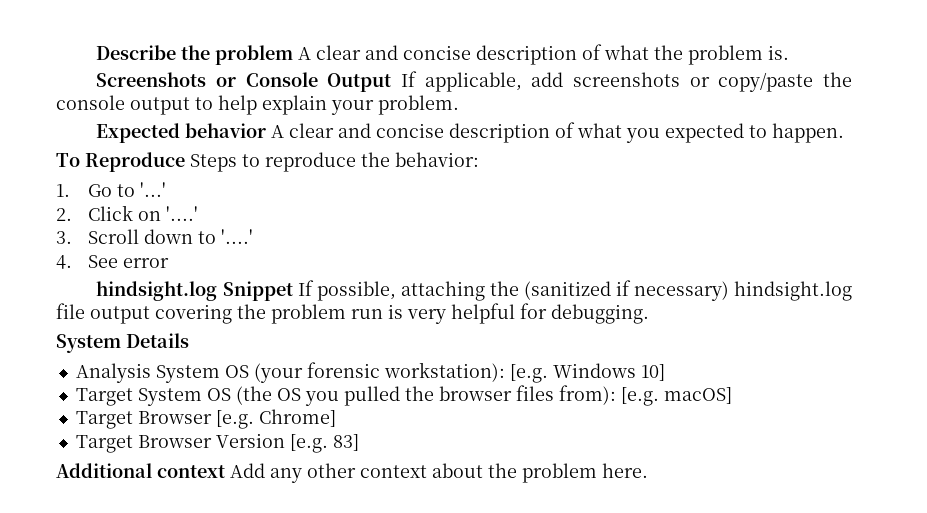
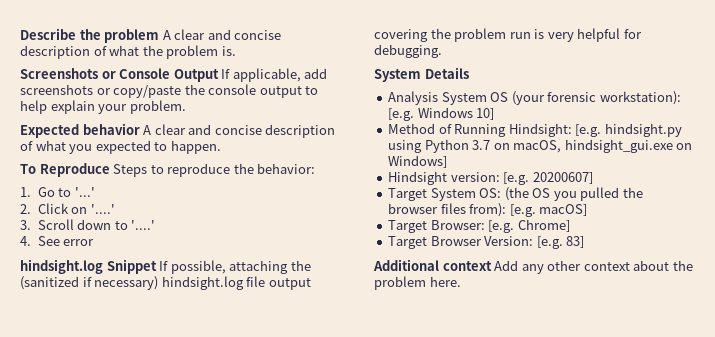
(665, 372) none -> [388,123,682,137] [388,139,693,153] [388,155,448,168] [388,171,593,185] // Method of Running Hindsight: [e.g. hindsight.py using Python 3.7 on macOS, hindsight_gui.exe on Windows] // Hindsight version: [e.g. 20200607]
[206,388,231,401] OS -> [479,188,502,198] OS:
[137,411,212,424] Browser -> [430,220,485,230] Browser:
[215,433,285,448] Version -> [484,236,534,246] Version:

